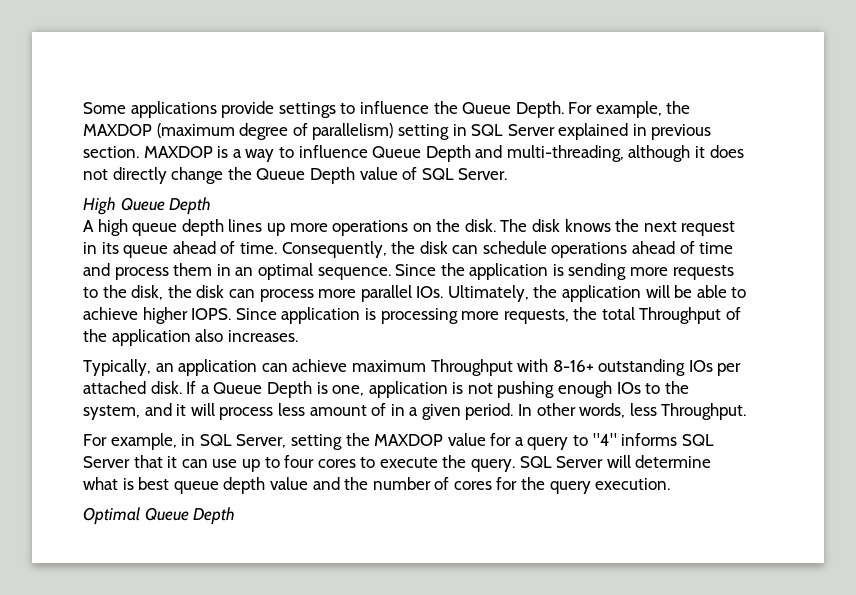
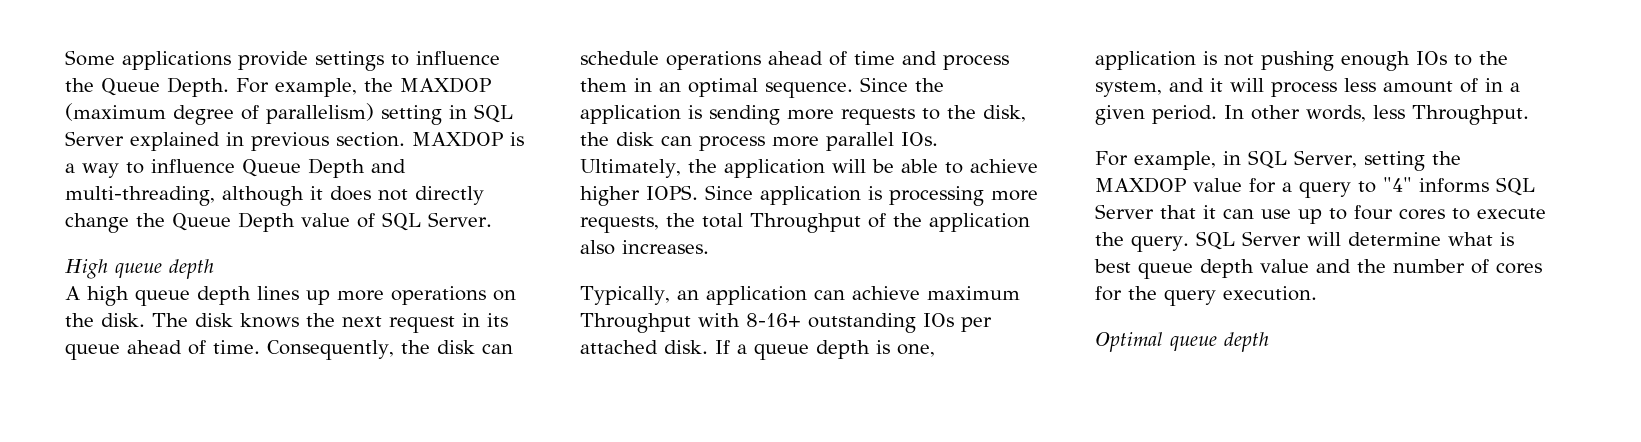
[120,197,212,215] Queue Depth -> [115,259,214,279] queue depth
[213,381,312,398] Queue Depth -> [754,340,870,360] queue depth
[144,507,236,525] Queue Depth -> [1170,332,1269,352] queue depth

